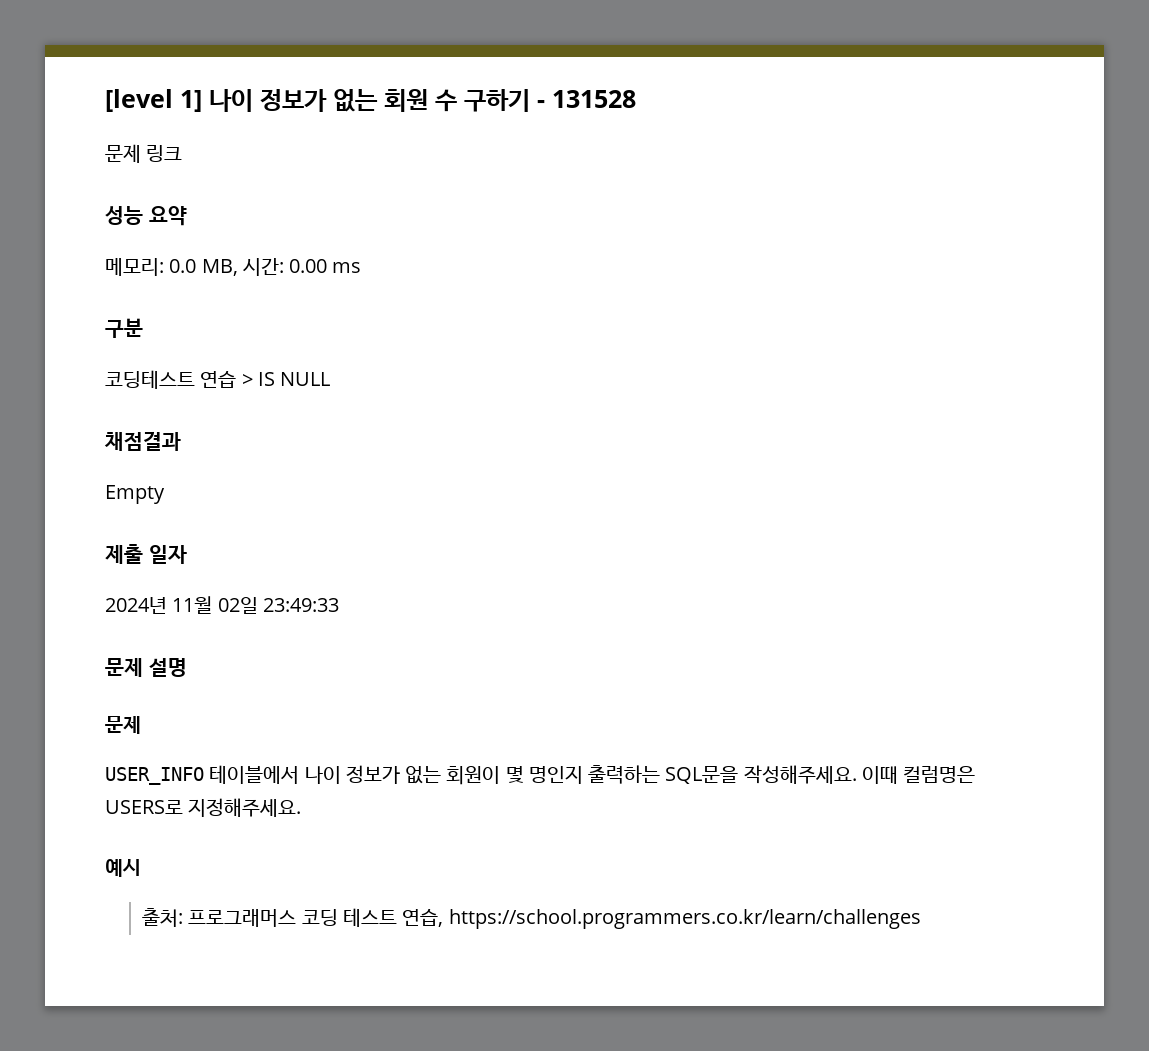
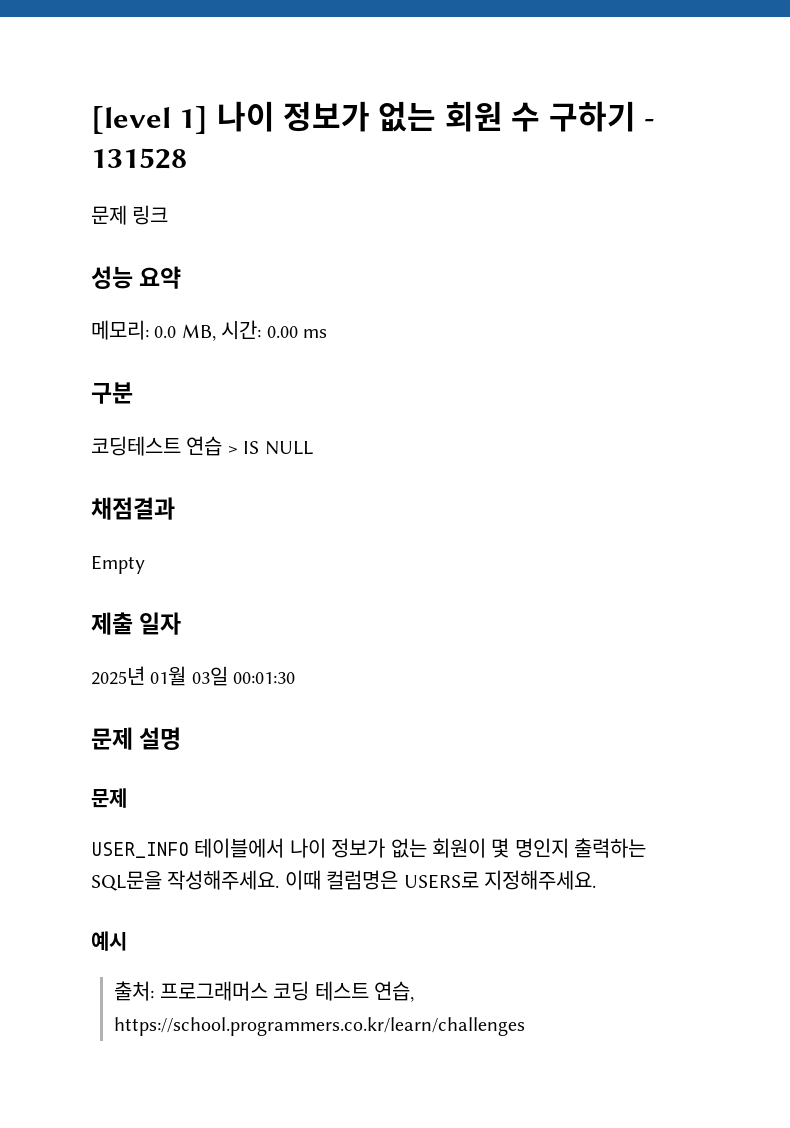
[105,596,339,614] 2024년 11월 02일 23:49:33 -> [91,666,296,686] 2025년 01월 03일 00:01:30

